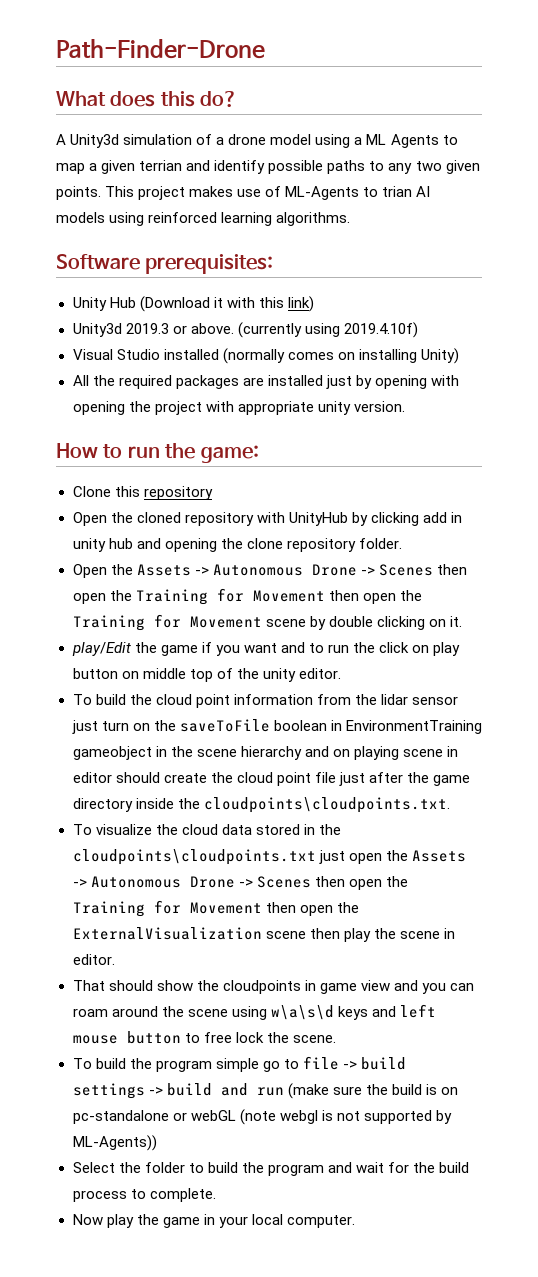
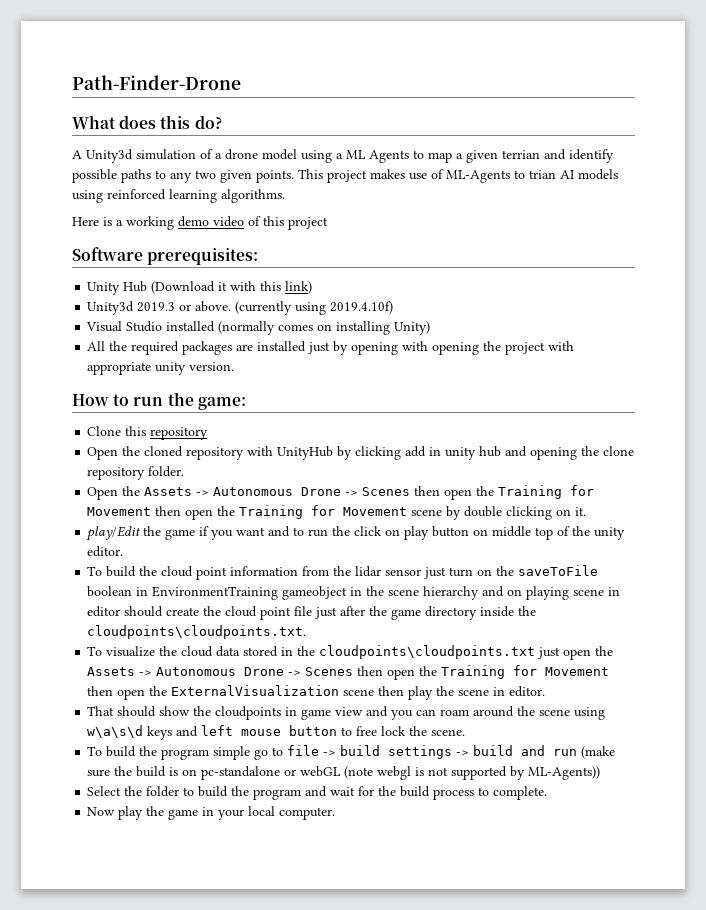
(351, 219) none -> [72,216,328,230] // Here is a working demo video of this project

